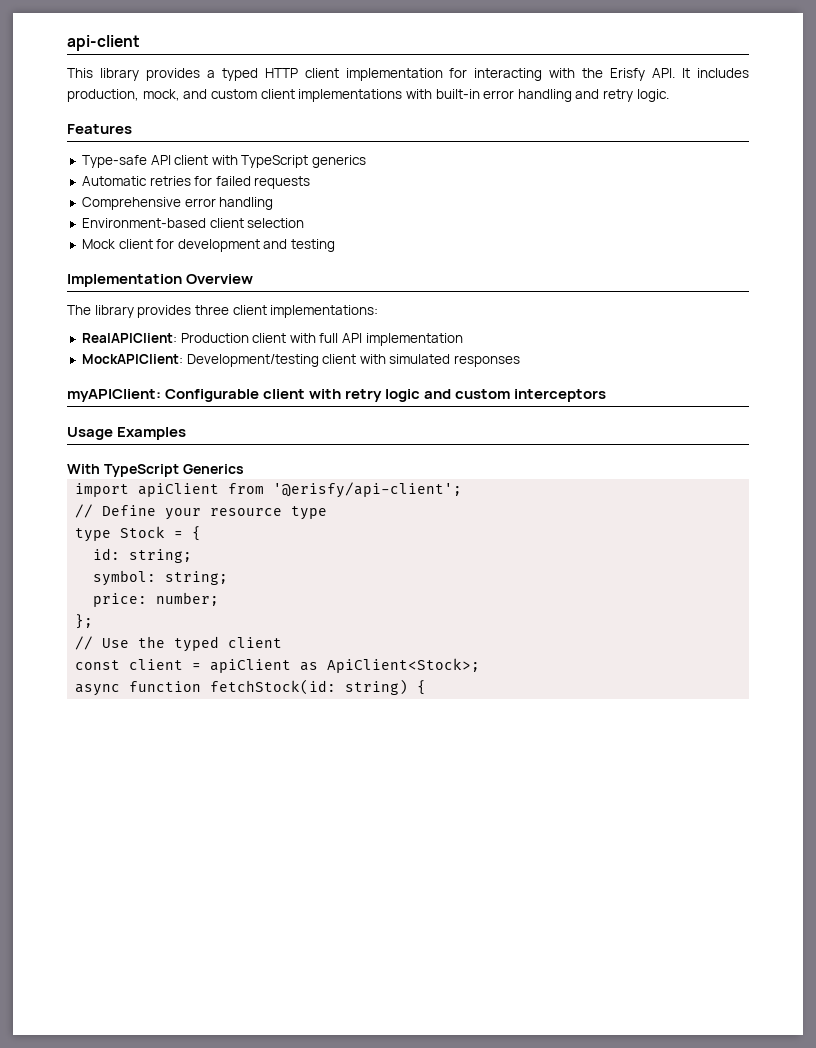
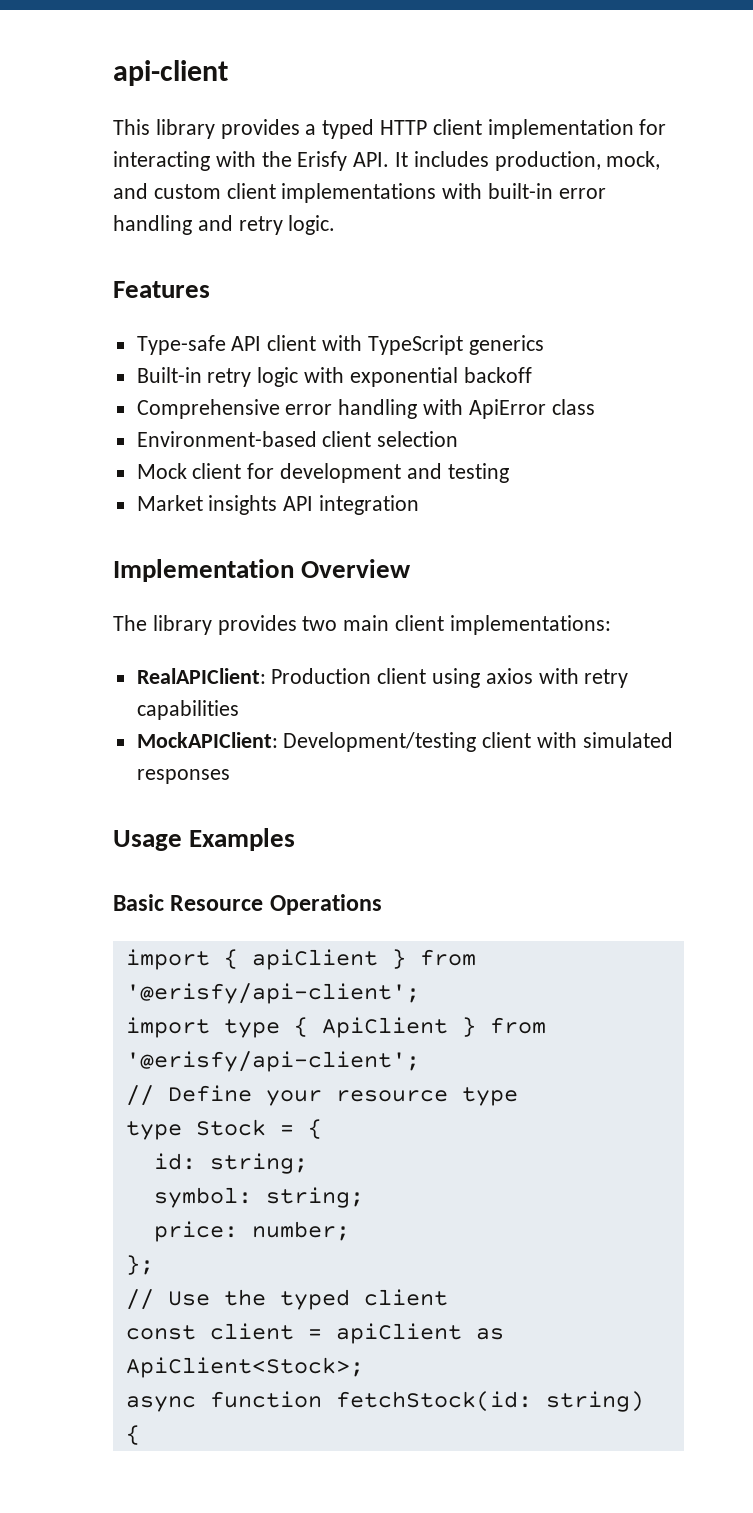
[81,176,311,189] Automatic retries for failed requests -> [136,367,532,387] Built-in retry logic with exponential backoff
(274, 203) none -> [423,399,595,419] with ApiError class
(336, 245) none -> [136,495,420,515] // Market insights API integration
[194,305,229,315] three -> [302,615,390,631] two main
[289,333,463,346] with full API implementation -> [432,668,629,688] [136,700,239,720] using axios with retry capabilities
[67,389,607,402] [67,427,187,440] [67,464,244,477] [75,483,220,497] myAPIClient: Configurable client with retry logic and custom interceptors // Usage Examples // With TypeScript Generics // import apiClient -> [113,828,296,851] [113,894,382,915] [125,949,476,970] [125,983,420,1004] [125,1017,476,1038] Usage Examples // Basic Resource Operations // import { apiClient } from '@erisfy/api-client'; // import type { ApiClient }

